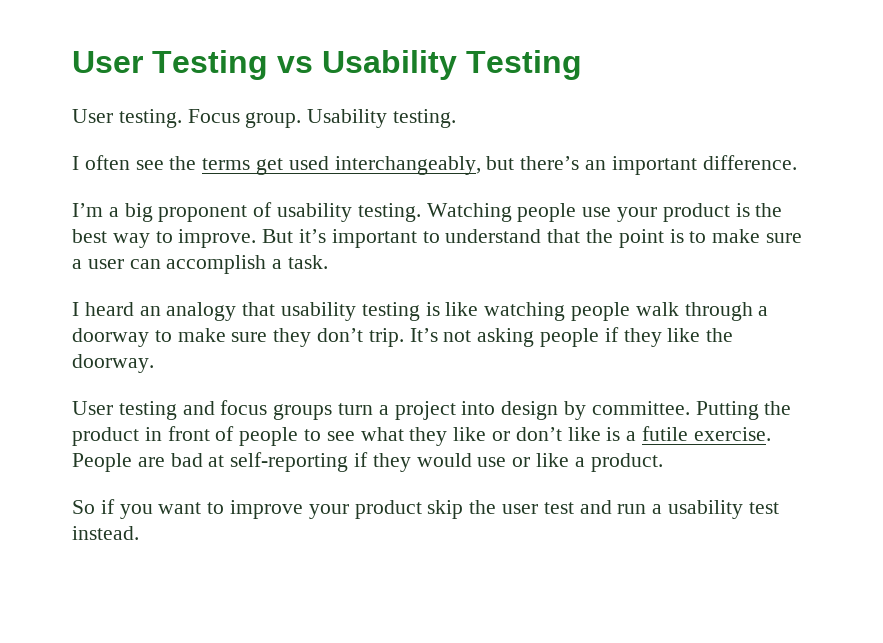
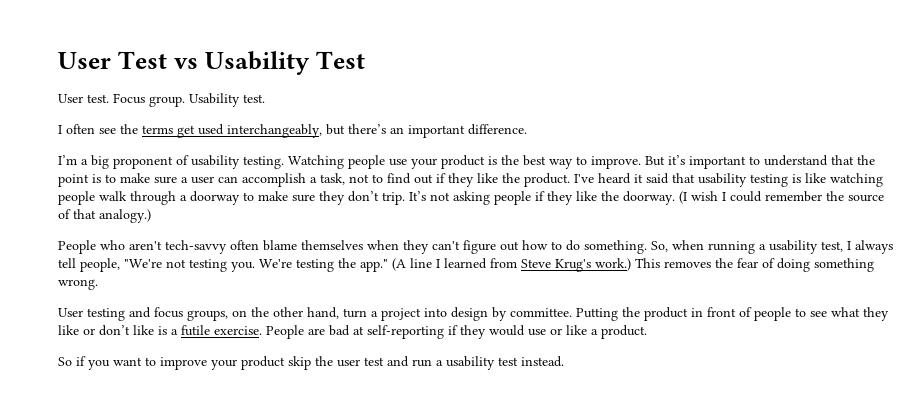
[72,50,268,80] User Testing -> [58,51,167,69] User Test
[466,50,582,80] [72,109,182,128] Testing // User testing. -> [315,51,365,69] [58,94,109,103] Test // User test.
[393,109,457,128] testing. -> [243,94,265,103] test.
[288,255,329,269] [72,302,237,321] task. // I heard an analogy -> [320,173,669,187] task, not to find out if they like the product. I've heard it said
(154, 363) none -> [679,191,884,204] [58,209,151,223] [58,240,893,254] [58,258,874,272] [58,279,98,290] (I wish I could remember the source of that analogy.) // People who aren't tech-savvy often blame themselves when they can't figure out how to do something. So, when running a usability test, I always tell people, "We're not testing you. We're testing the app." (A line I learned from Steve Krug's work.) This removes the fear of doing something wrong.
[273,404,333,420] groups -> [187,307,339,321] groups, on the other hand,

